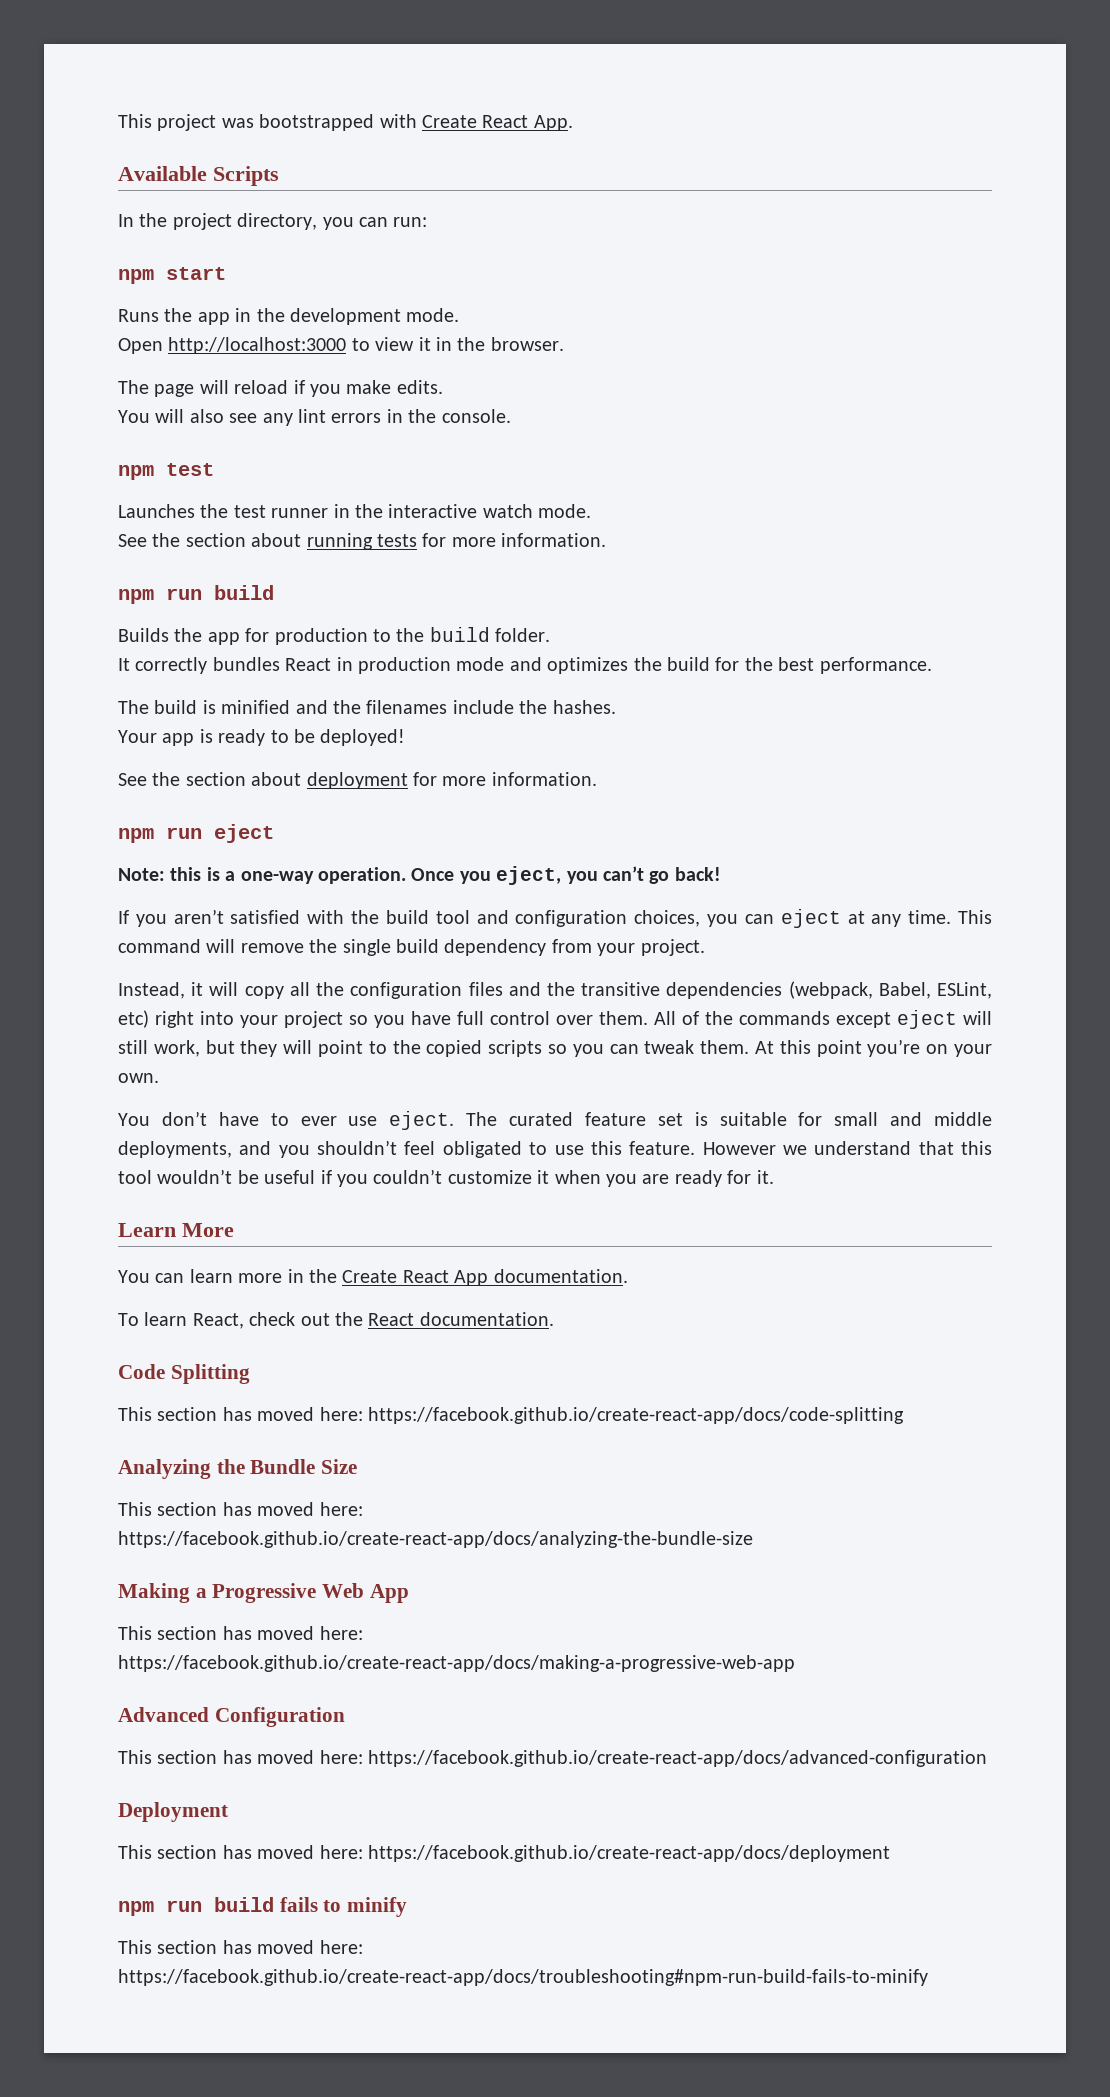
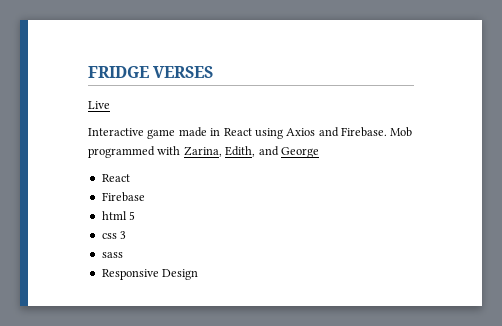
[118,114,573,131] [118,166,279,186] [118,213,428,230] [118,267,226,284] [118,308,460,325] [118,337,564,354] [118,380,443,397] [118,409,511,426] [118,463,214,480] [118,504,592,518] [118,533,607,550] [118,585,274,604] [118,627,551,645] [118,657,932,674] [118,700,616,714] [118,729,406,746] [118,772,597,789] [118,824,274,843] [118,866,721,885] [118,909,993,928] [118,939,705,956] [118,981,992,999] [118,1010,992,1029] [118,1039,992,1057] [118,1073,159,1083] [118,1111,992,1130] [118,1140,992,1158] [118,1169,774,1187] [118,1223,234,1237] [118,1269,628,1286] [118,1312,554,1329] [118,1364,250,1384] [118,1407,904,1424] [118,1459,358,1479] [118,1502,363,1516] [118,1531,753,1548] [118,1583,409,1603] [118,1626,363,1640] [118,1655,795,1672] [118,1707,345,1727] [118,1750,987,1767] [118,1802,228,1822] [118,1845,890,1862] [118,1897,408,1917] [118,1940,363,1954] [118,1969,928,1986] This project was bootstrapped with Create React App. // Available Scripts // In the project directory, you can run: // npm start // Runs the app in the development mode. // Open http://localhost:3000 to view it in the browser. // The page will reload if you make edits. // You will also see any lint errors in the console. // npm test // Launches the test runner in the interactive watch mode. // See the section about running tests for more information. // npm run build // Builds the app for production to the build folder. // It correctly bundles React in production mode and optimizes the build for the best performance. // The build is minified and the filenames include the hashes. // Your app is ready to be deployed! // See the section about deployment for more information. // npm run eject // Note: this is a one-way operation. Once you eject, you can’t go back! // If you aren’t satisfied with the build tool and configuration choices, you can eject at any time. This command will remove the single build dependency from your project. // Instead, it will copy all the configuration files and the transitive dependencies (webpack, Babel, ESLint, etc) right into your project so you have full control over them. All of the commands except eject will still work, but they will point to the copied scripts so you can tweak them. At this point you’re on your own. // You don’t have to ever use eject. The curated feature set is suitable for small and middle deployments, and you shouldn’t feel obligated to use this feature. However we understand that this tool wouldn’t be useful if you couldn’t customize it when you are ready for it. // Learn More // You can learn more in the Create React App documentation. // To learn React, check out the React documentation. // Code Splitting // This section has moved here: https://facebook.github.io/create-react-app/docs/code-splitting // Analyzing the Bundle Size // This section has moved here: https://facebook.github.io/create-react-app/docs/analyzing-the-bundle-size // Making a Progressive Web App // This section has moved here: https://facebook.github.io/create-react-app/docs/making-a-progressive-web-app // Advanced Configuration // This section has moved here: https://facebook.github.io/create-react-app/docs/advanced-configuration // Deployment // This section has moved here: https://facebook.github.io/create-react-app/docs/deployment // npm run build fails to minify // This section has moved here: https://facebook.github.io/create-react-app/docs/troubleshooting#npm-run-build-fails-to-minify -> [88,66,214,78] [88,101,110,109] [88,127,413,139] [88,146,319,158] [101,174,130,182] [101,192,145,202] [101,211,136,220] [101,231,127,239] [101,252,123,258] [101,269,199,280] FRIDGE VERSES // Live // Interactive game made in React using Axios and Firebase. Mob programmed with Zarina, Edith, and George // React // Firebase // html 5 // css 3 // sass // Responsive Design

